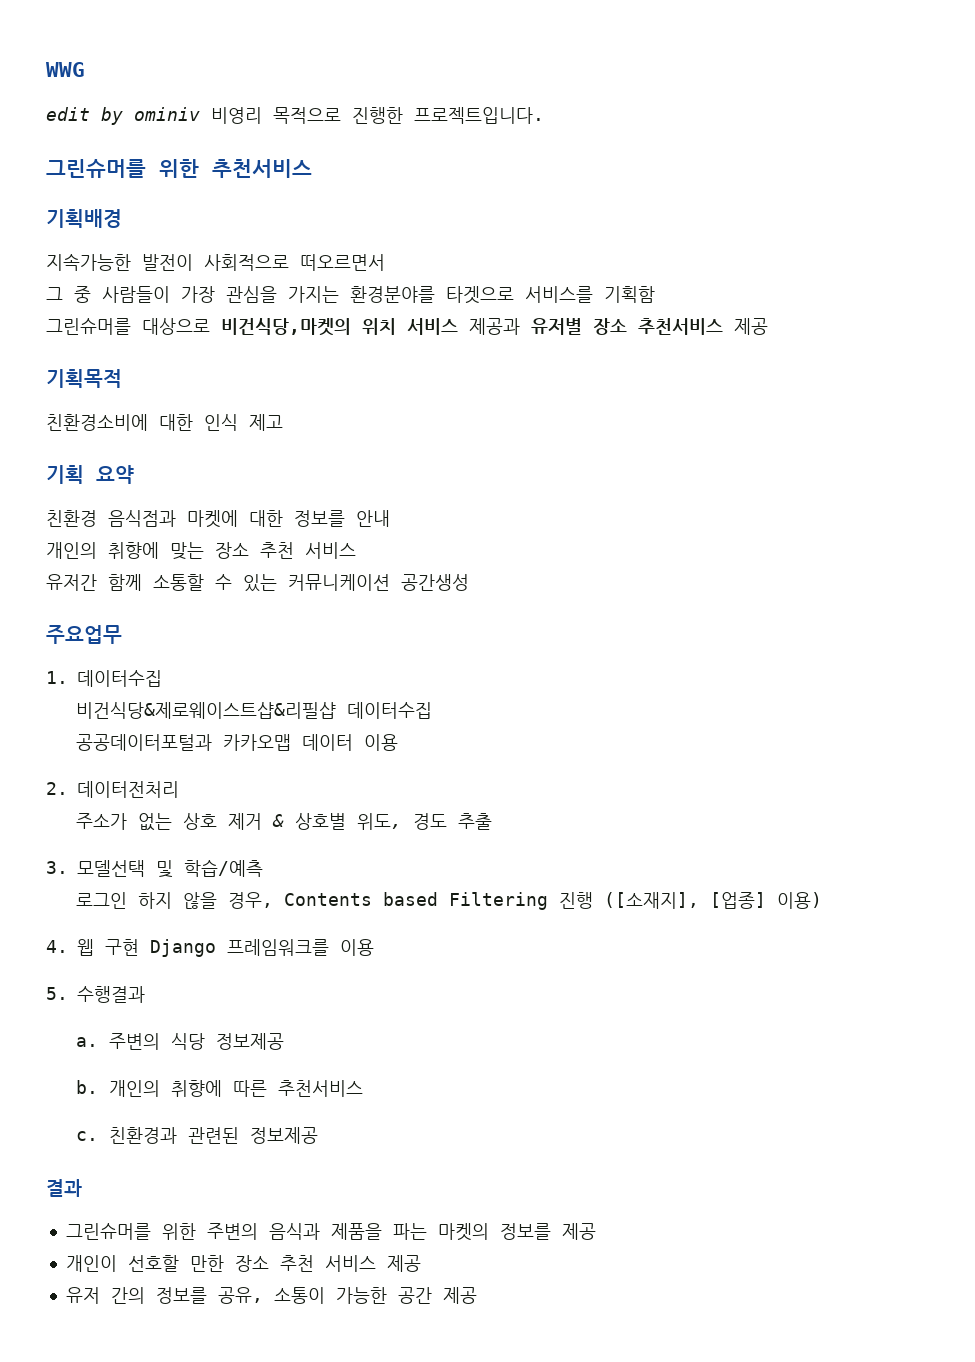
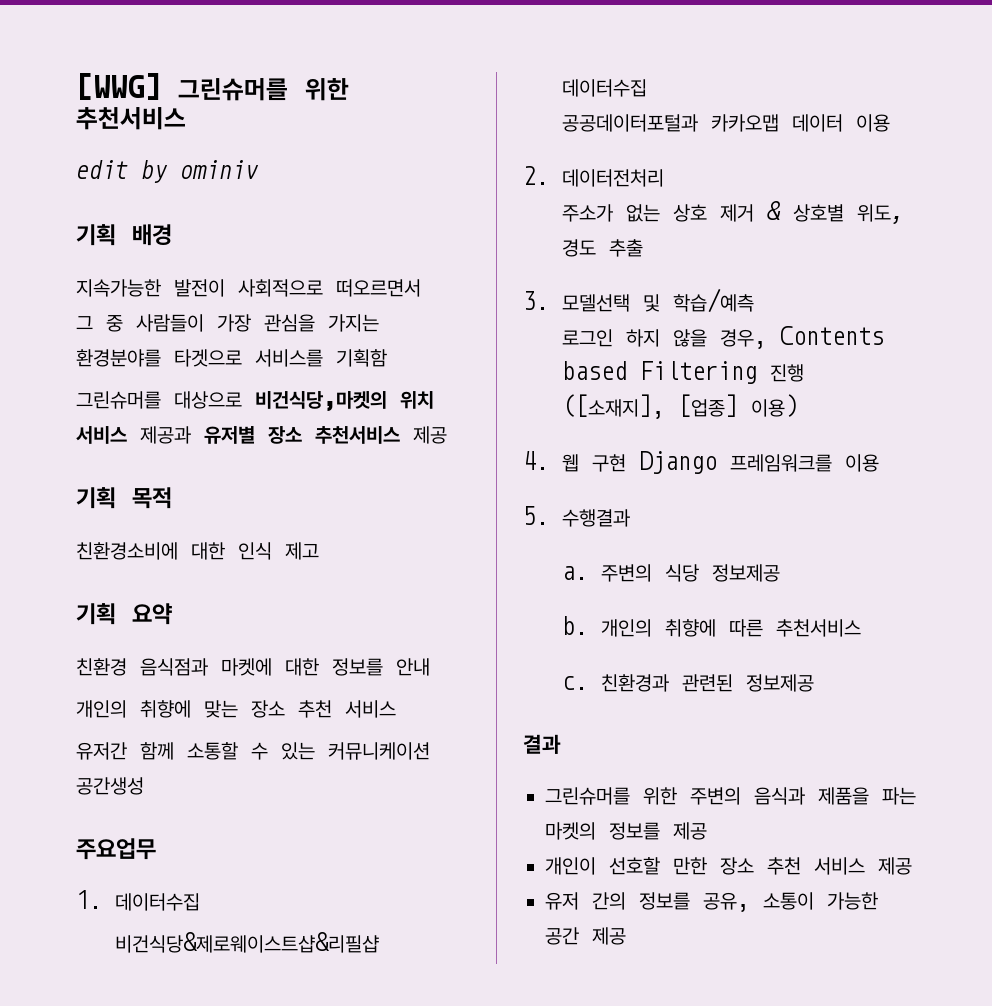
[46,62,85,77] WWG -> [76,73,349,101] [76,107,186,130] [WWG] 그린슈머를 위한 추천서비스
[211,107,544,124] [46,159,312,178] [46,209,122,228] 비영리 목적으로 진행한 프로젝트입니다. // 그린슈머를 위한 추천서비스 // 기획배경 -> [76,224,172,246] // 기획 배경
[46,369,122,388] 기획목적 -> [76,487,172,509] 기획 목적

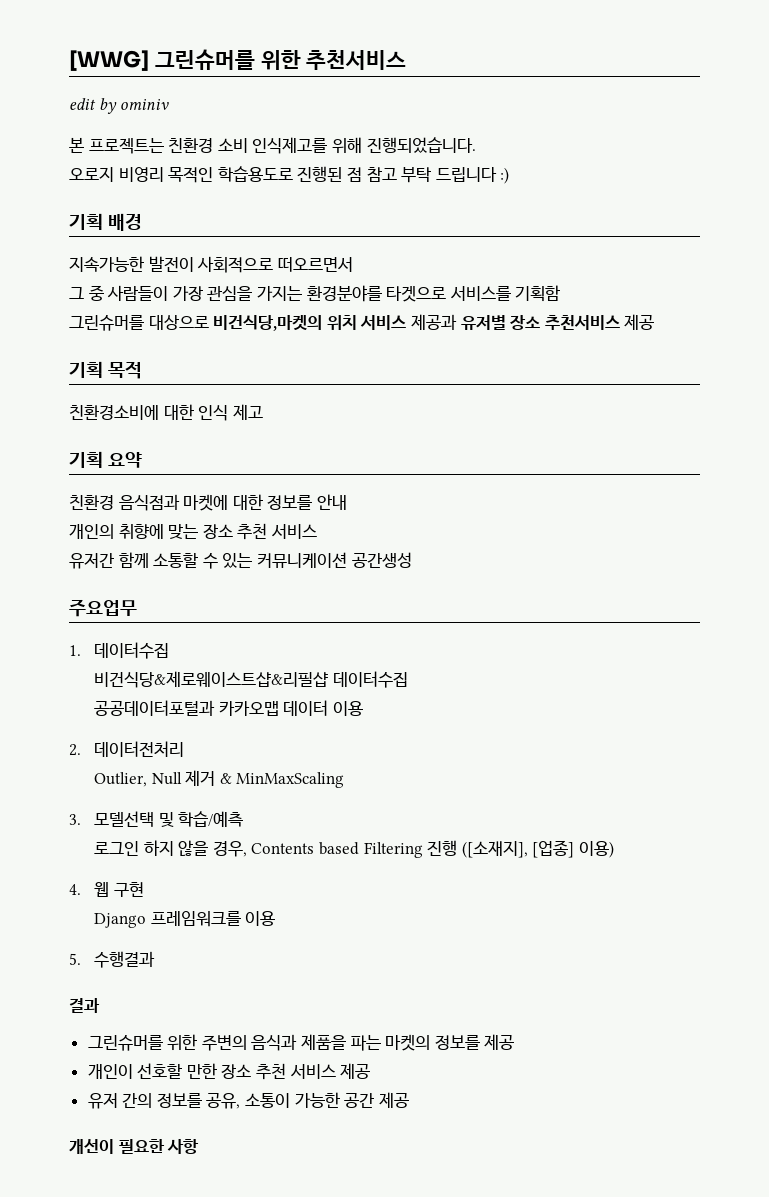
(259, 169) none -> [69,137,476,154] [69,166,510,184] // 본 프로젝트는 친환경 소비 인식제고를 위해 진행되었습니다. // 오로지 비영리 목적인 학습용도로 진행된 점 참고 부탁 드립니다 :)
[561,201,904,224] [561,239,643,257] 주소가 없는 상호 제거 & 상호별 위도, 경도 추출 -> [93,770,345,788] Outlier, Null 제거 & MinMaxScaling
(626, 463) none -> (144, 889) //
[561,564,780,582] [561,616,861,637] [561,674,814,692] // a. 주변의 식당 정보제공 // b. 개인의 취향에 따른 추천서비스 // c. 친환경과 관련된 정보제공 -> (155, 959) none
(626, 936) none -> [69,1139,200,1154] // 개선이 필요한 사항

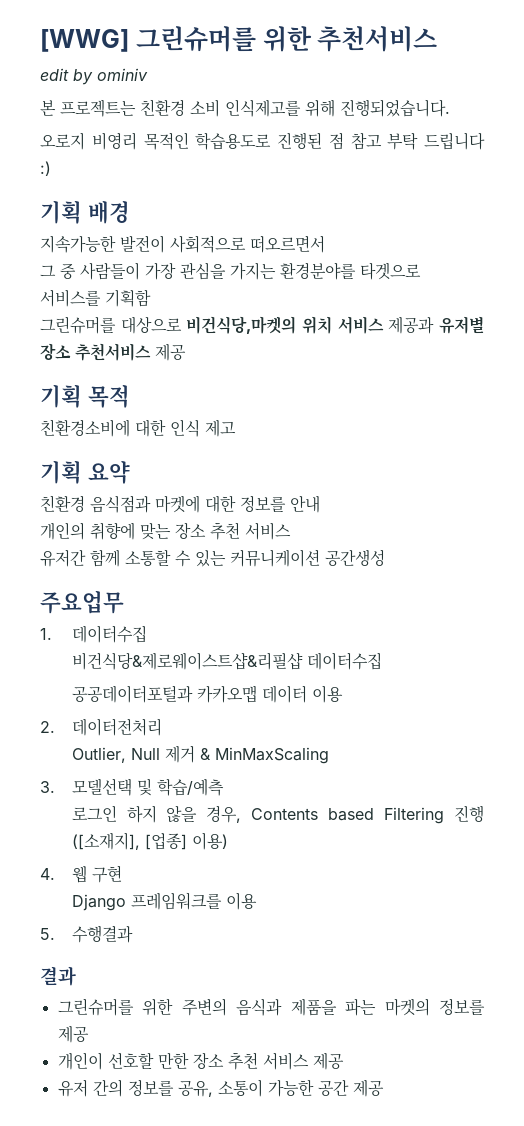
[69,1139,200,1154] // 개선이 필요한 사항 -> (384, 1088) none

